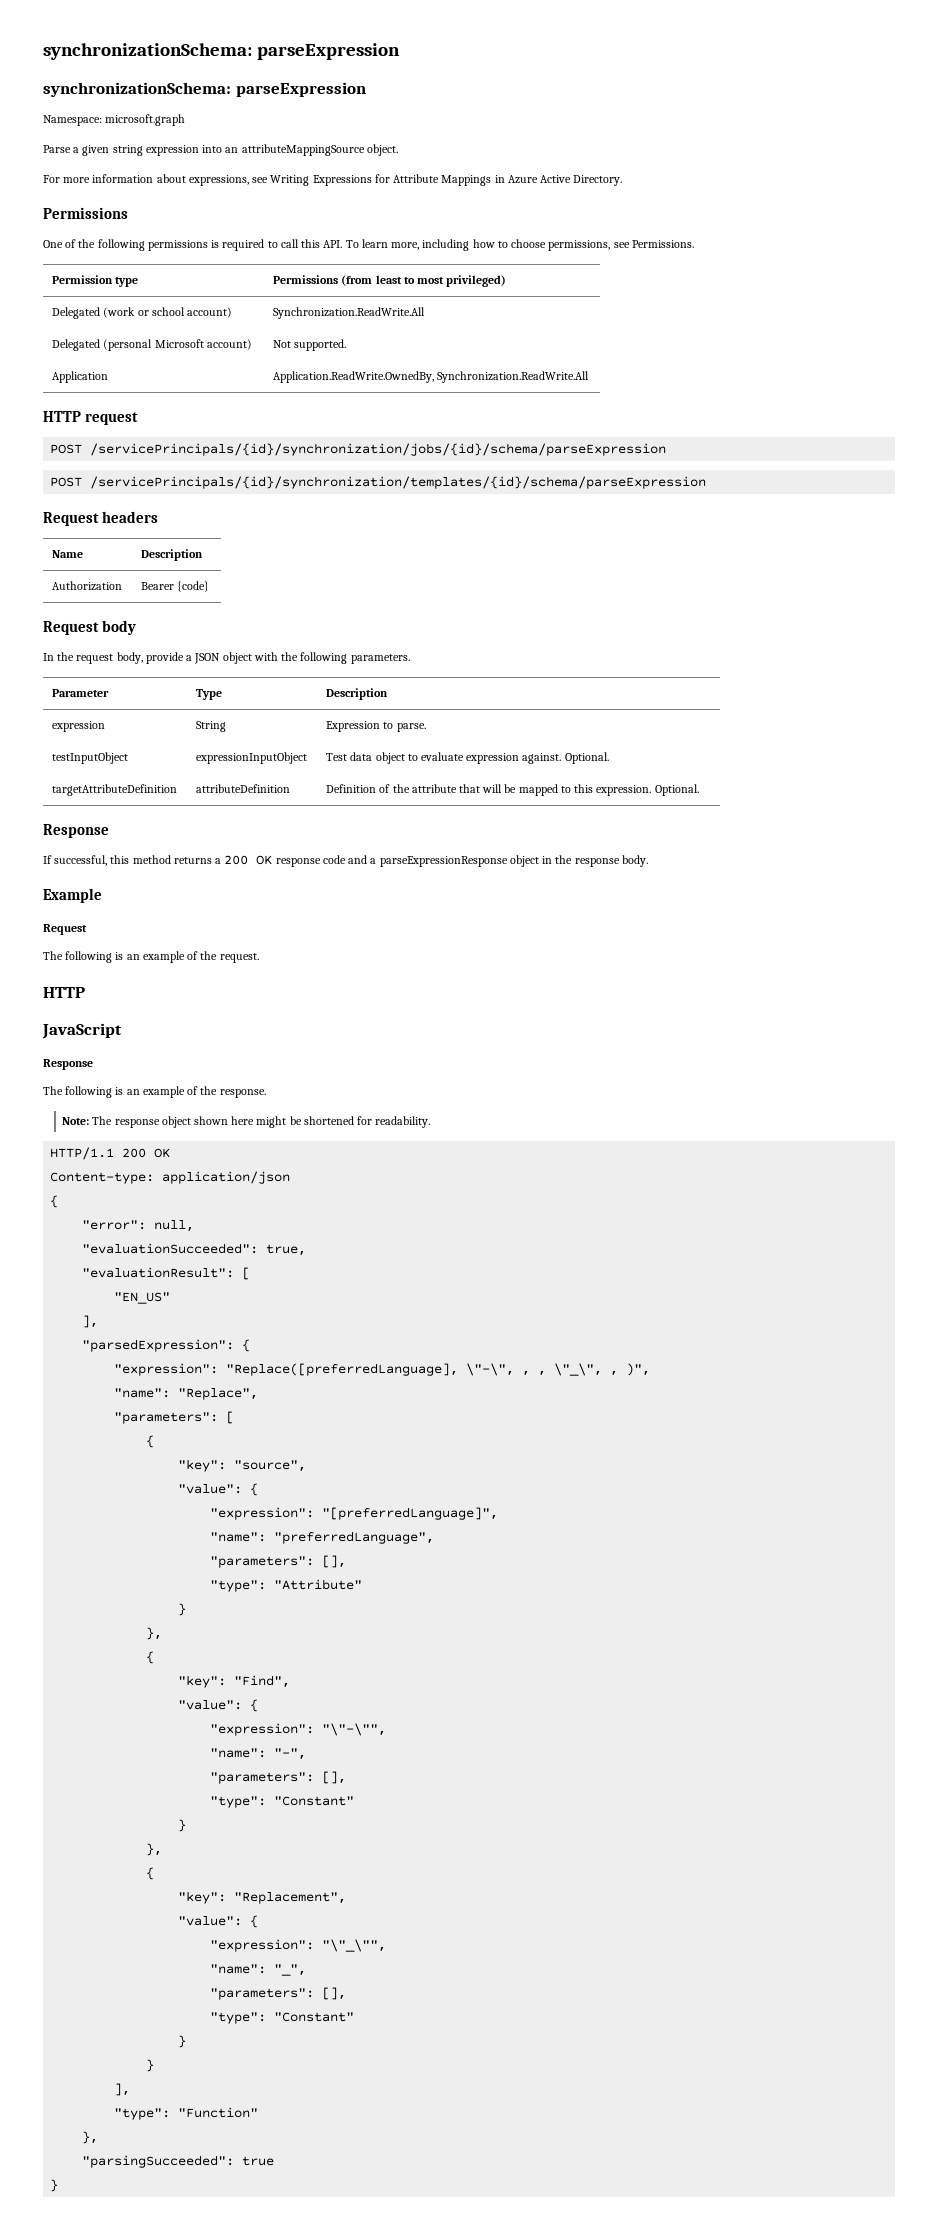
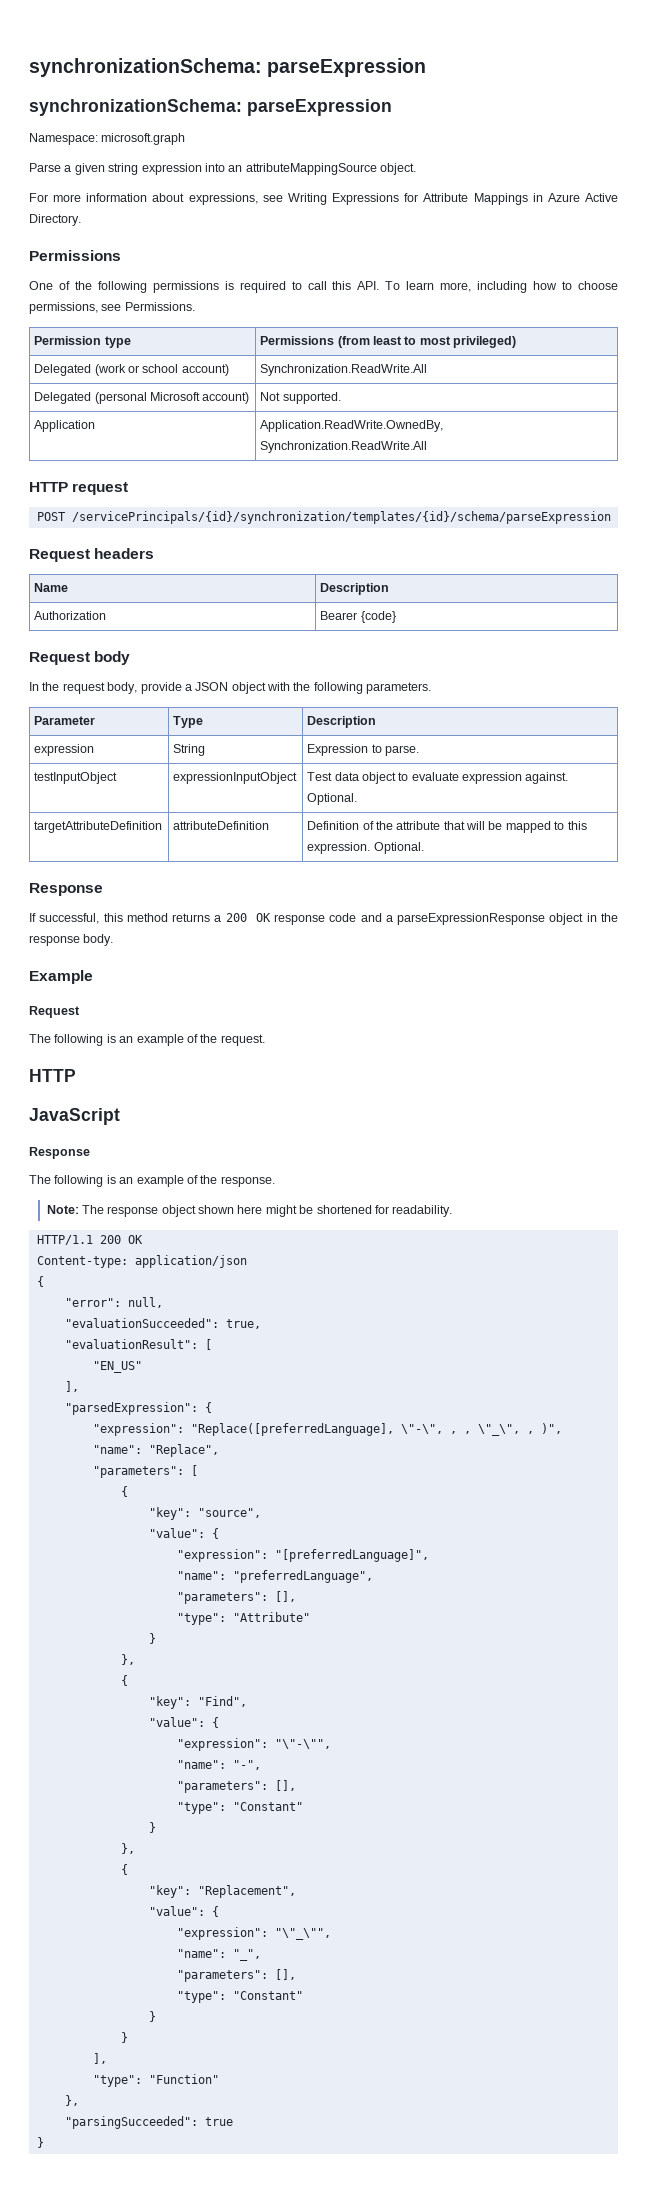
[50,443,667,456] // POST /servicePrincipals/{id}/synchronization/jobs/{id}/schema/parseExpression -> (129, 488) none

